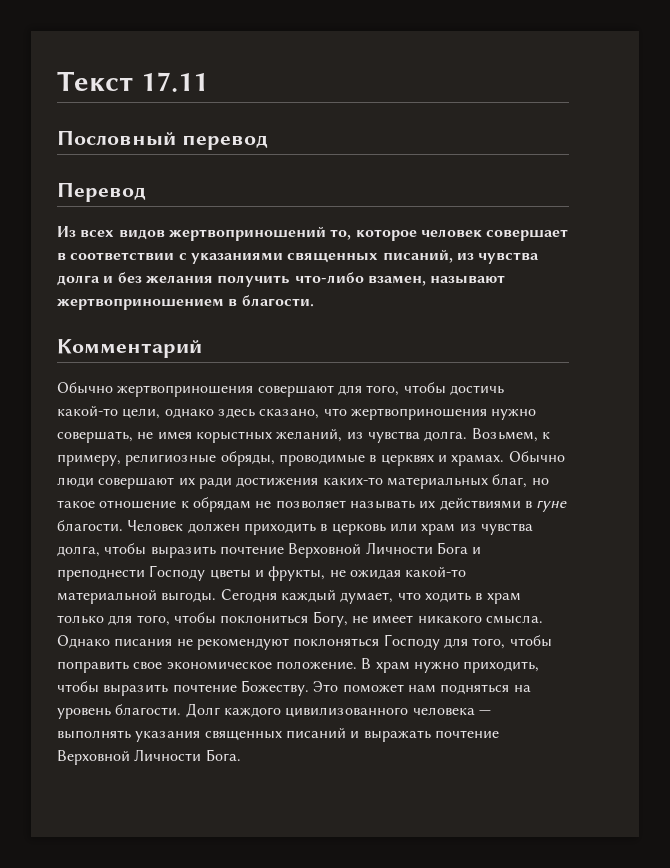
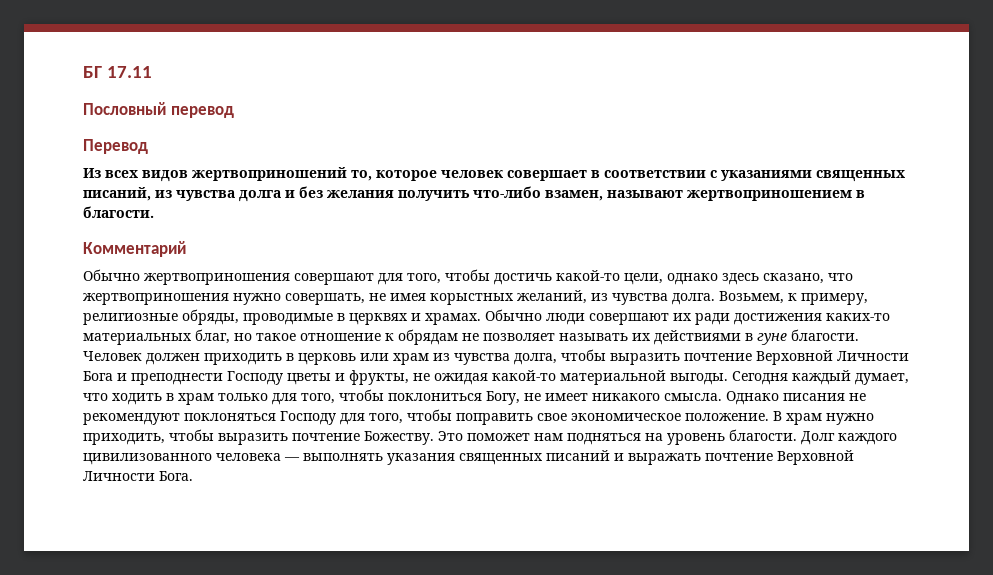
[57,71,133,91] Текст -> [83,66,102,78] БГ

